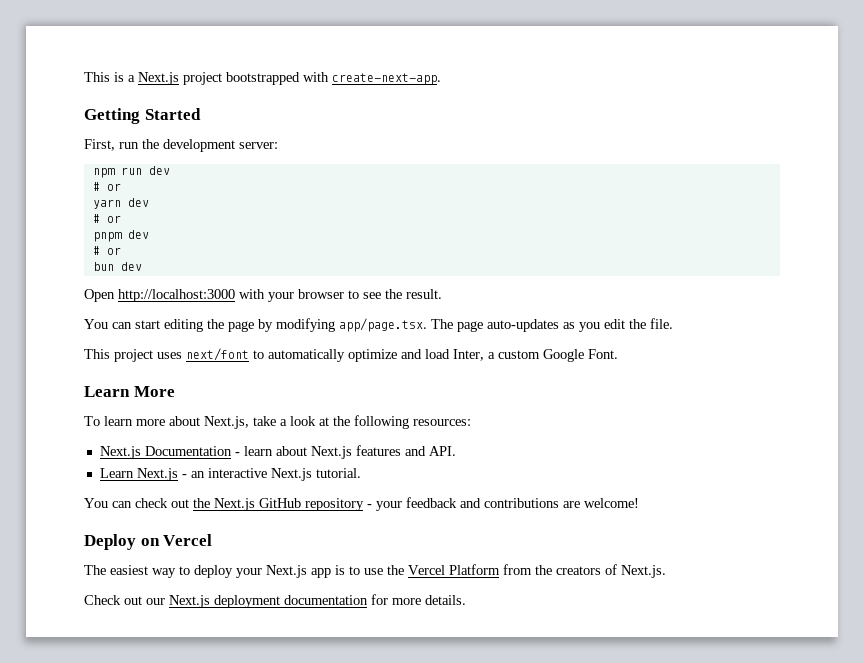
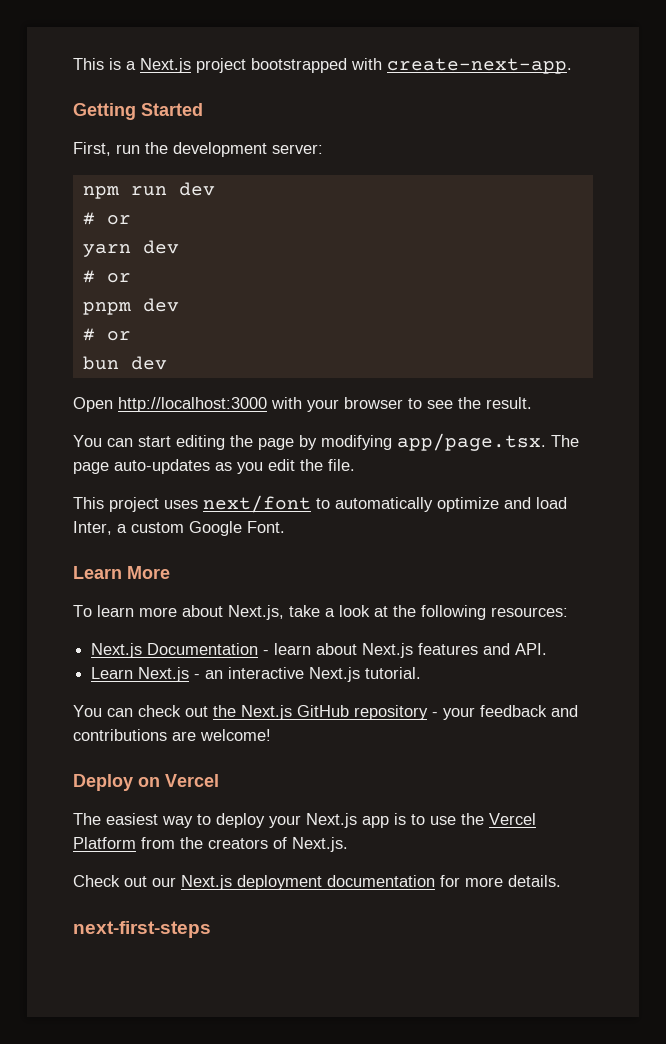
(466, 600) none -> [73,921,211,938] // next-first-steps

